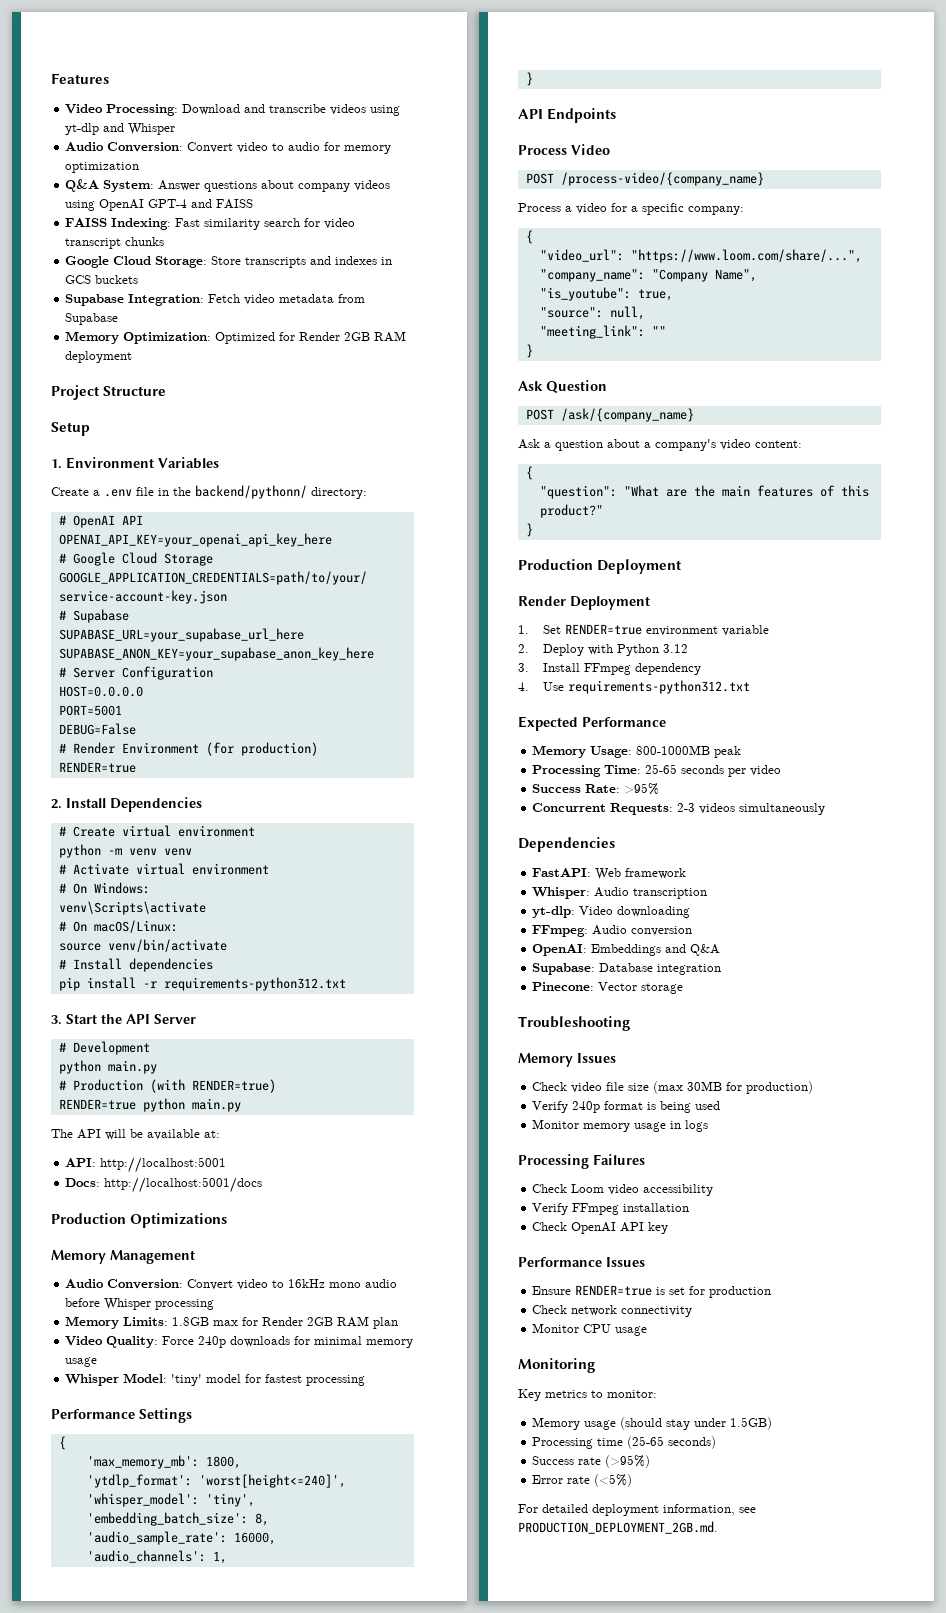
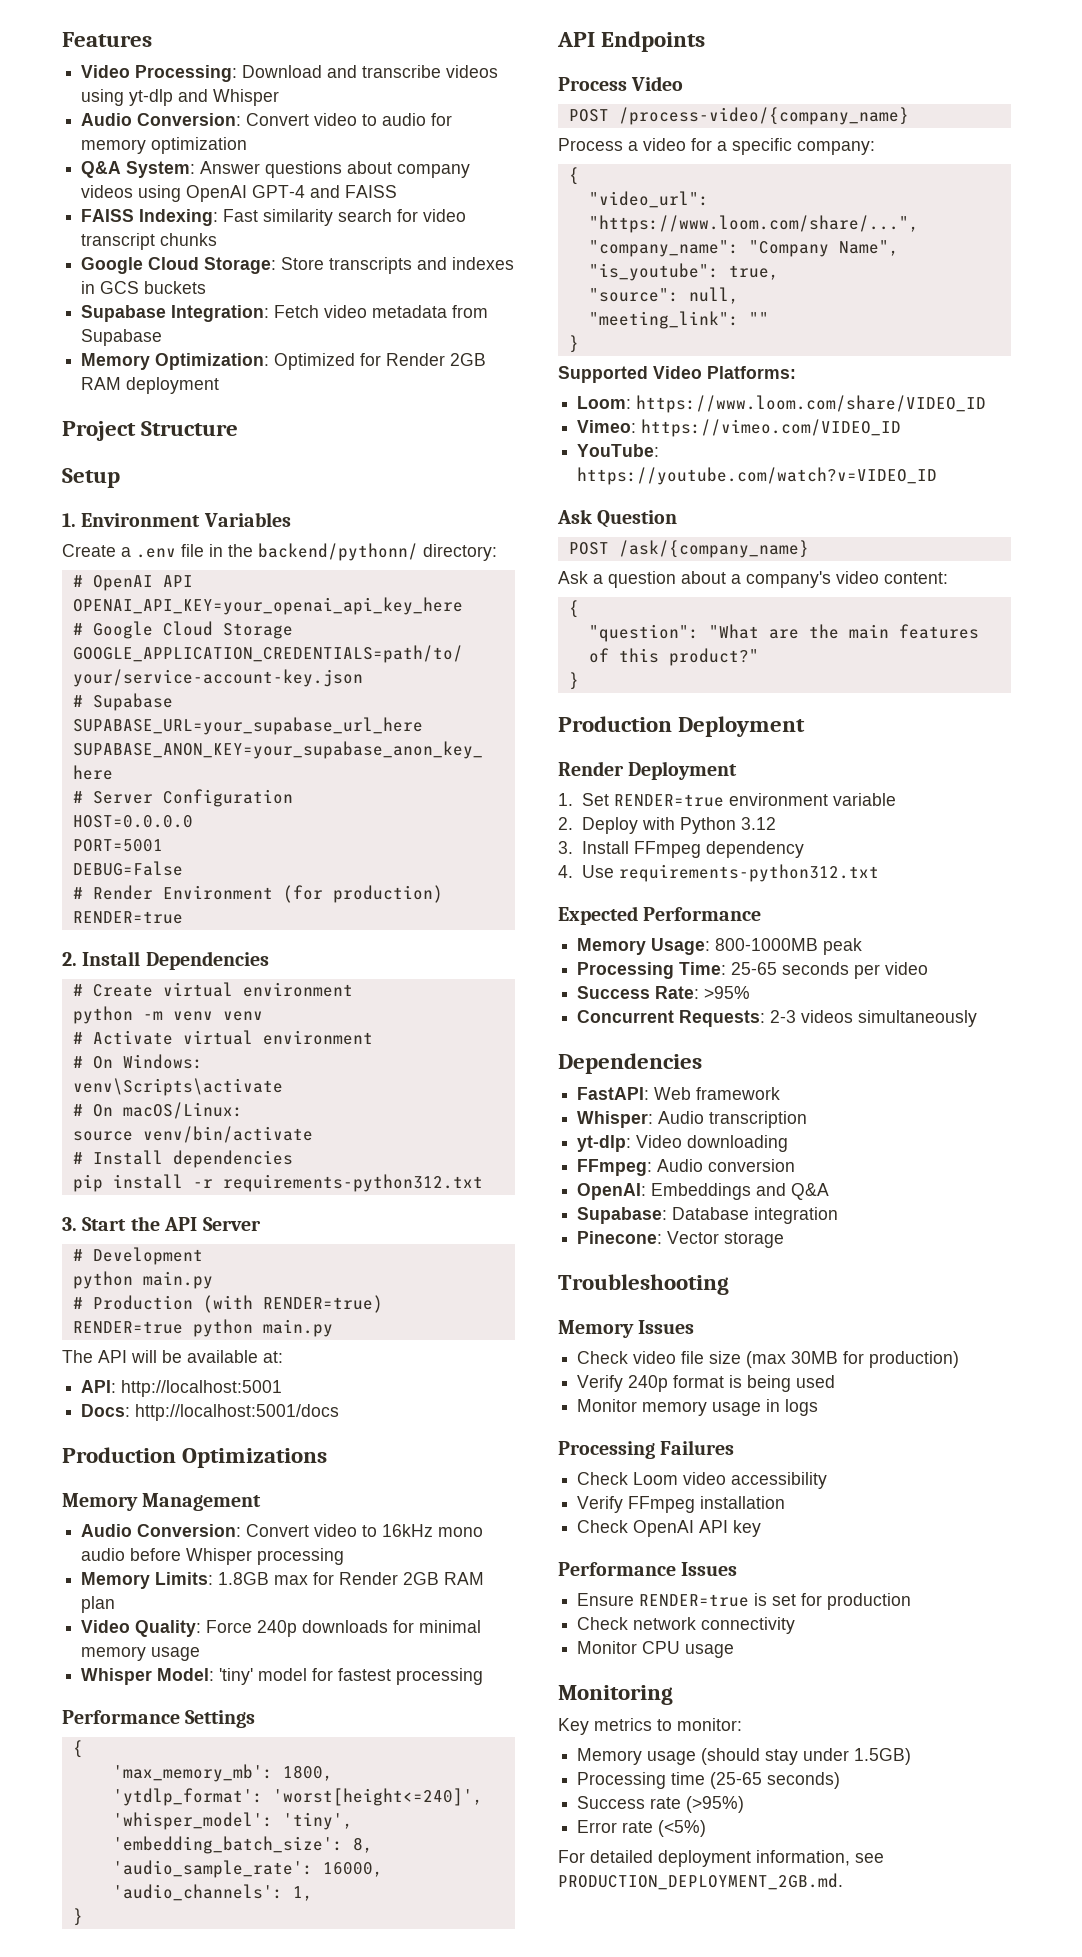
(533, 351) none -> [558,366,796,383] [577,395,987,413] [577,419,902,437] [577,444,660,457] [577,467,938,485] // Supported Video Platforms: // Loom: https://www.loom.com/share/VIDEO_ID // Vimeo: https://vimeo.com/VIDEO_ID // YouTube: https://youtube.com/watch?v=VIDEO_ID

